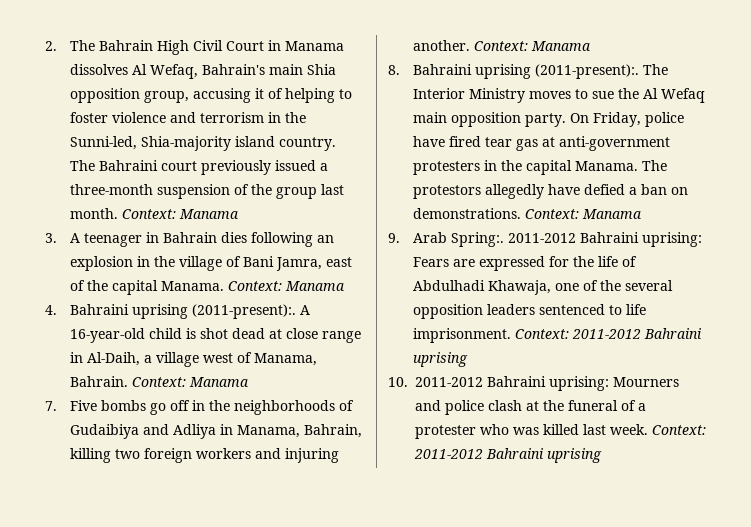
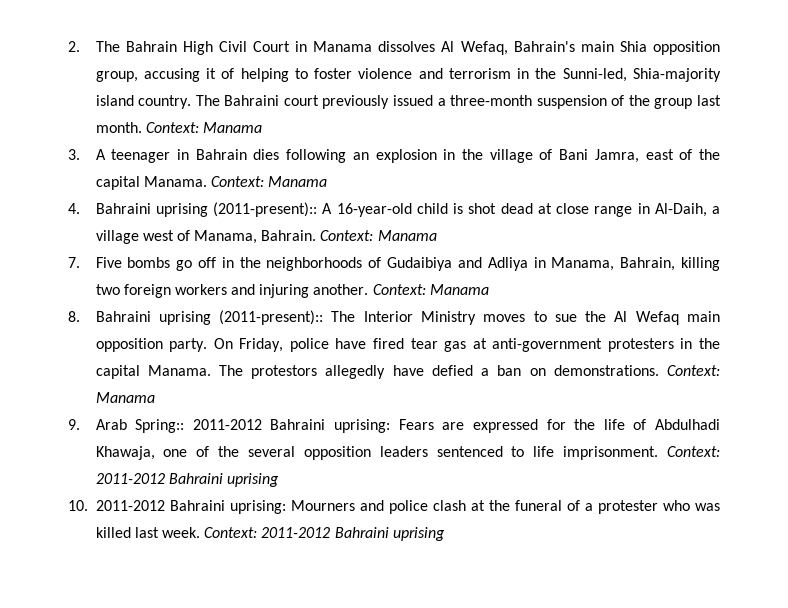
[191,304,296,319] (2011-present):. -> [213,202,318,217] (2011-present)::
[534,64,639,79] (2011-present):. -> [219,310,324,325] (2011-present)::
[450,232,504,247] Spring:. -> [135,419,185,433] Spring::

